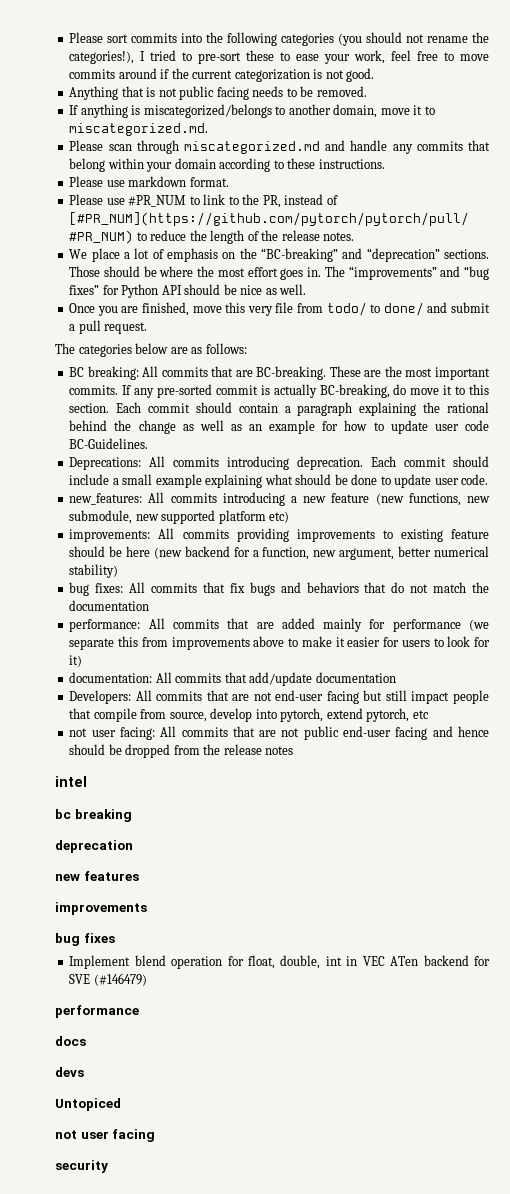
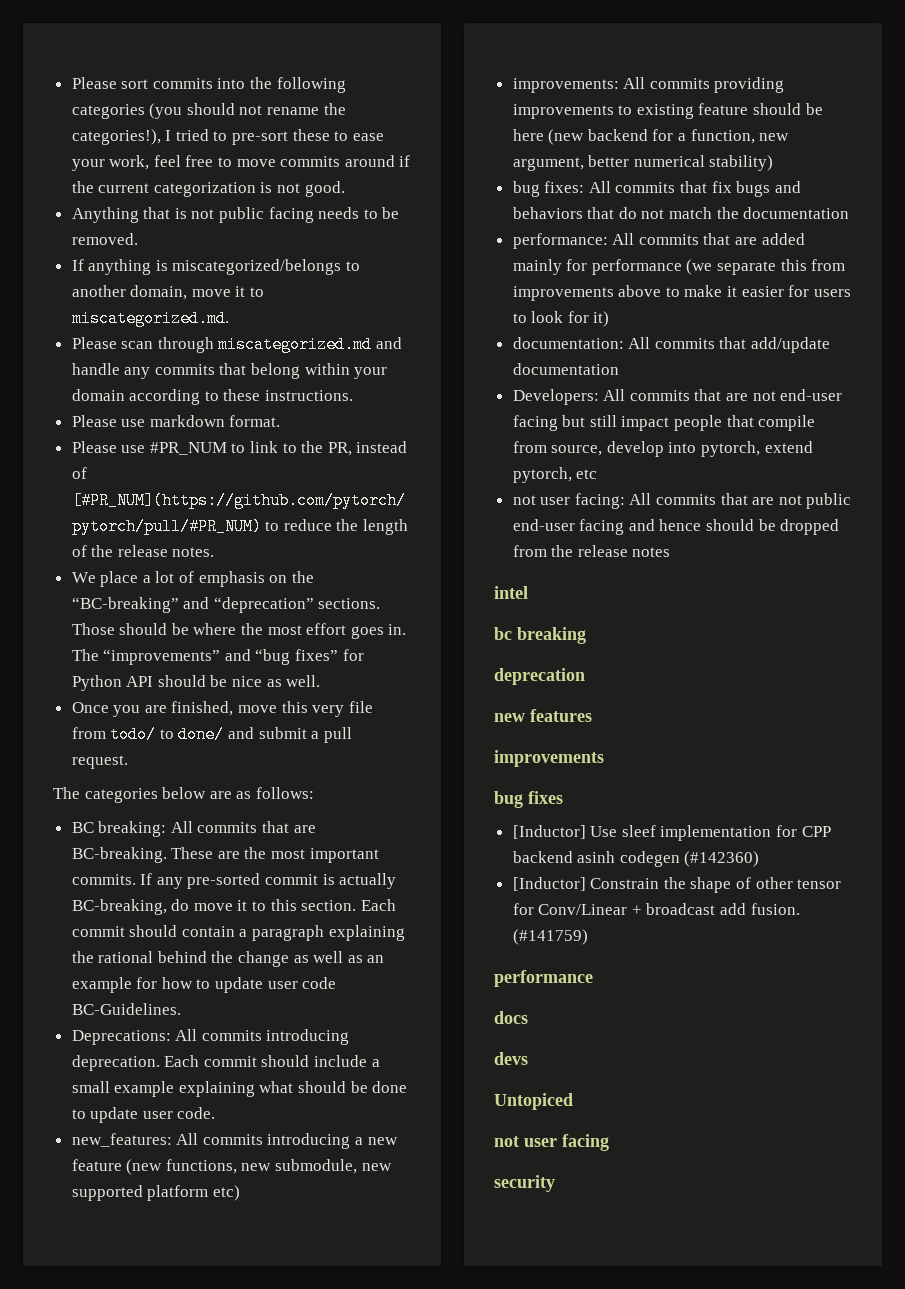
[69,955,491,969] [69,973,147,986] Implement blend operation for float, double, int in VEC ATen backend for SVE (#146479) -> [512,825,831,841] [512,851,760,867] [512,877,842,893] [512,903,800,915] [512,929,588,945] [Inductor] Use sleef implementation for CPP backend asinh codegen (#142360) // [Inductor] Constrain the shape of other tensor for Conv/Linear + broadcast add fusion. (#141759)

